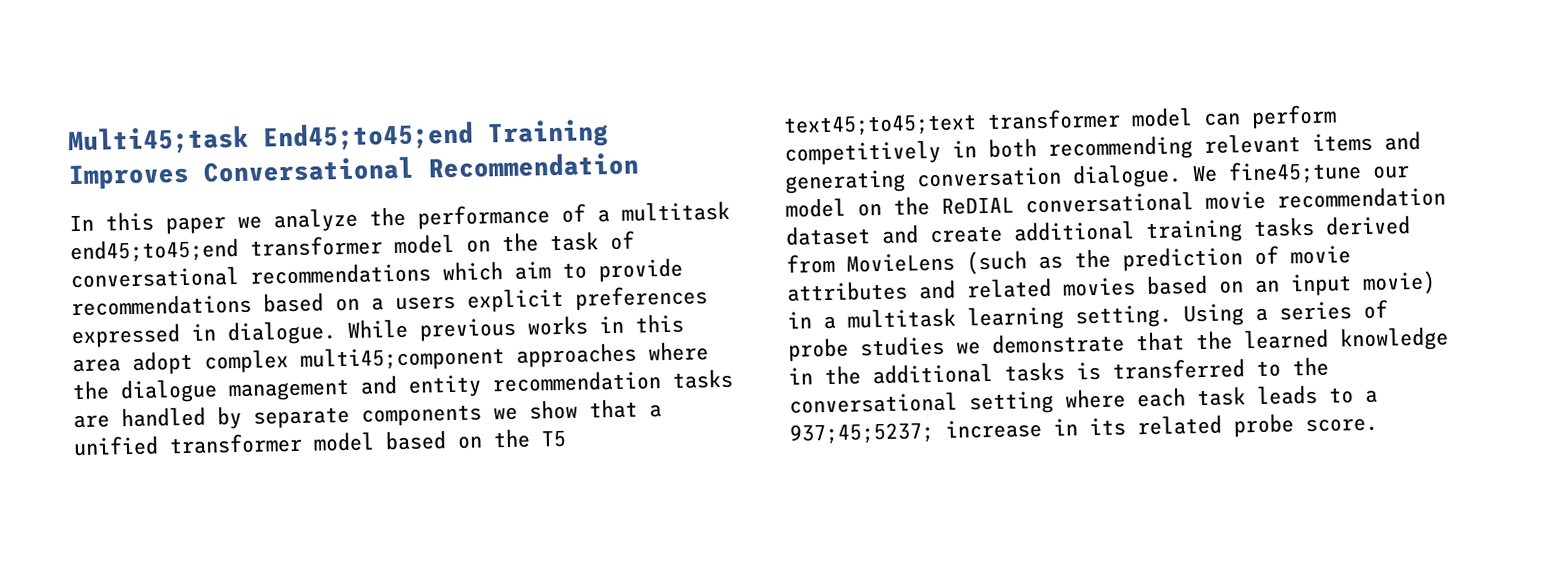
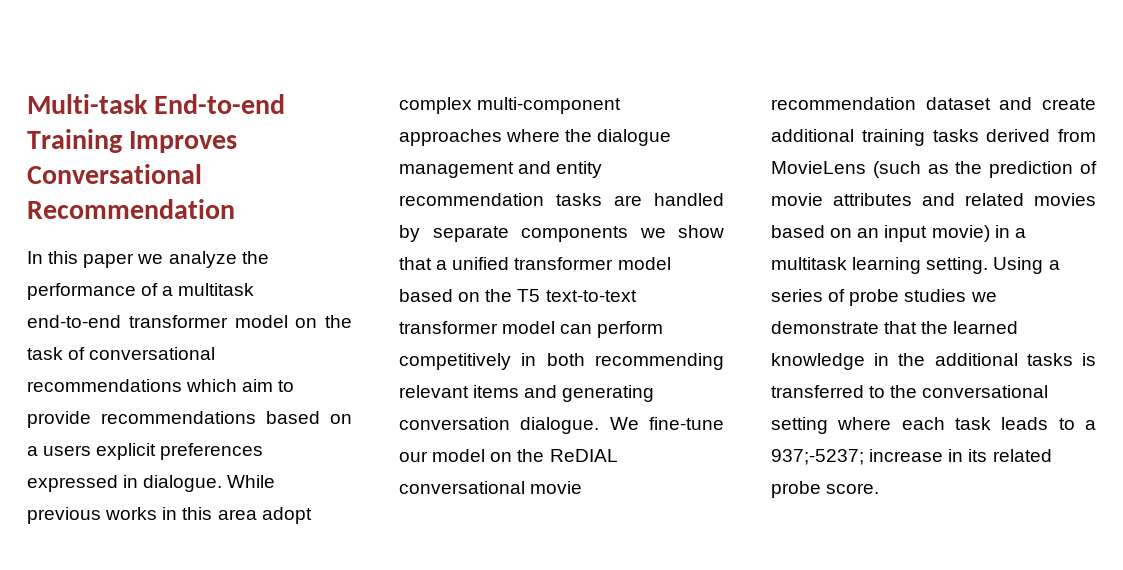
[67,121,474,156] Multi45;task End45;to45;end -> [27,94,286,114] Multi-task End-to-end
[70,238,239,264] end45;to45;end -> [27,315,121,328] end-to-end
[300,345,505,372] multi45;component -> [477,97,622,114] multi-component
[783,113,977,137] text45;to45;text -> [545,290,637,302] text-to-text
[1228,160,1362,185] fine45;tune -> [649,417,724,430] fine-tune
[789,422,934,445] 937;45;5237; -> [771,449,864,465] 937;-5237;

